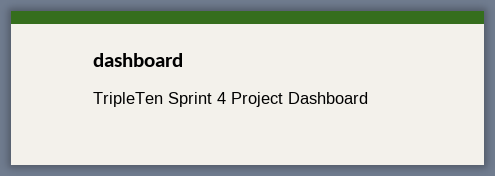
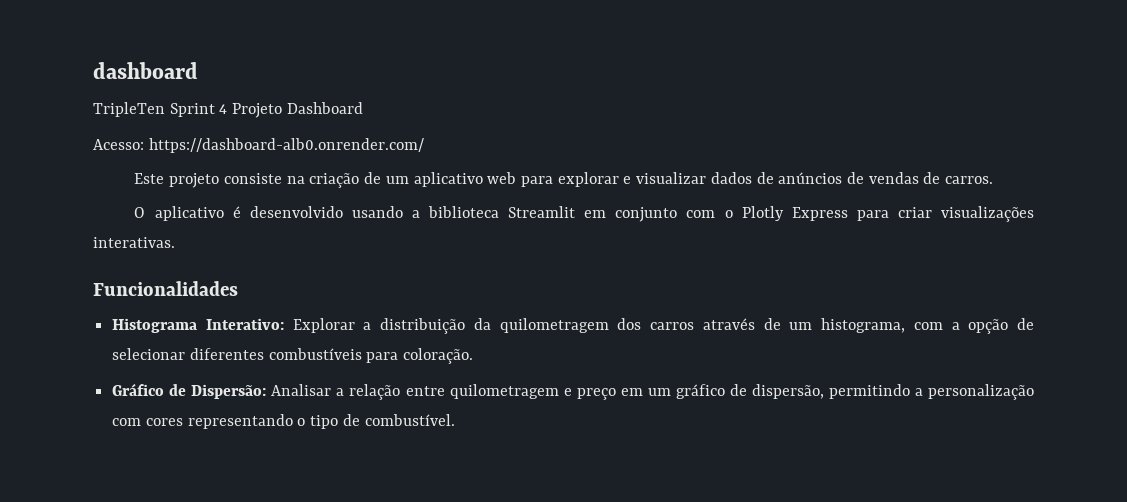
[231,92,283,107] Project -> [232,103,283,118] Projeto
(368, 98) none -> [93,138,424,153] [134,172,994,188] [134,206,1034,222] [93,237,175,248] [93,281,238,296] [112,318,1034,334] [112,348,474,364] [112,383,1034,400] [112,414,455,429] // Acesso: https://dashboard-alb0.onrender.com/ // Este projeto consiste na criação de um aplicativo web para explorar e visualizar dados de anúncios de vendas de carros. // O aplicativo é desenvolvido usando a biblioteca Streamlit em conjunto com o Plotly Express para criar visualizações interativas. // Funcionalidades // Histograma Interativo: Explorar a distribuição da quilometragem dos carros através de um histograma, com a opção de selecionar diferentes combustíveis para coloração. // Gráfico de Dispersão: Analisar a relação entre quilometragem e preço em um gráfico de dispersão, permitindo a personalização com cores representando o tipo de combustível.

